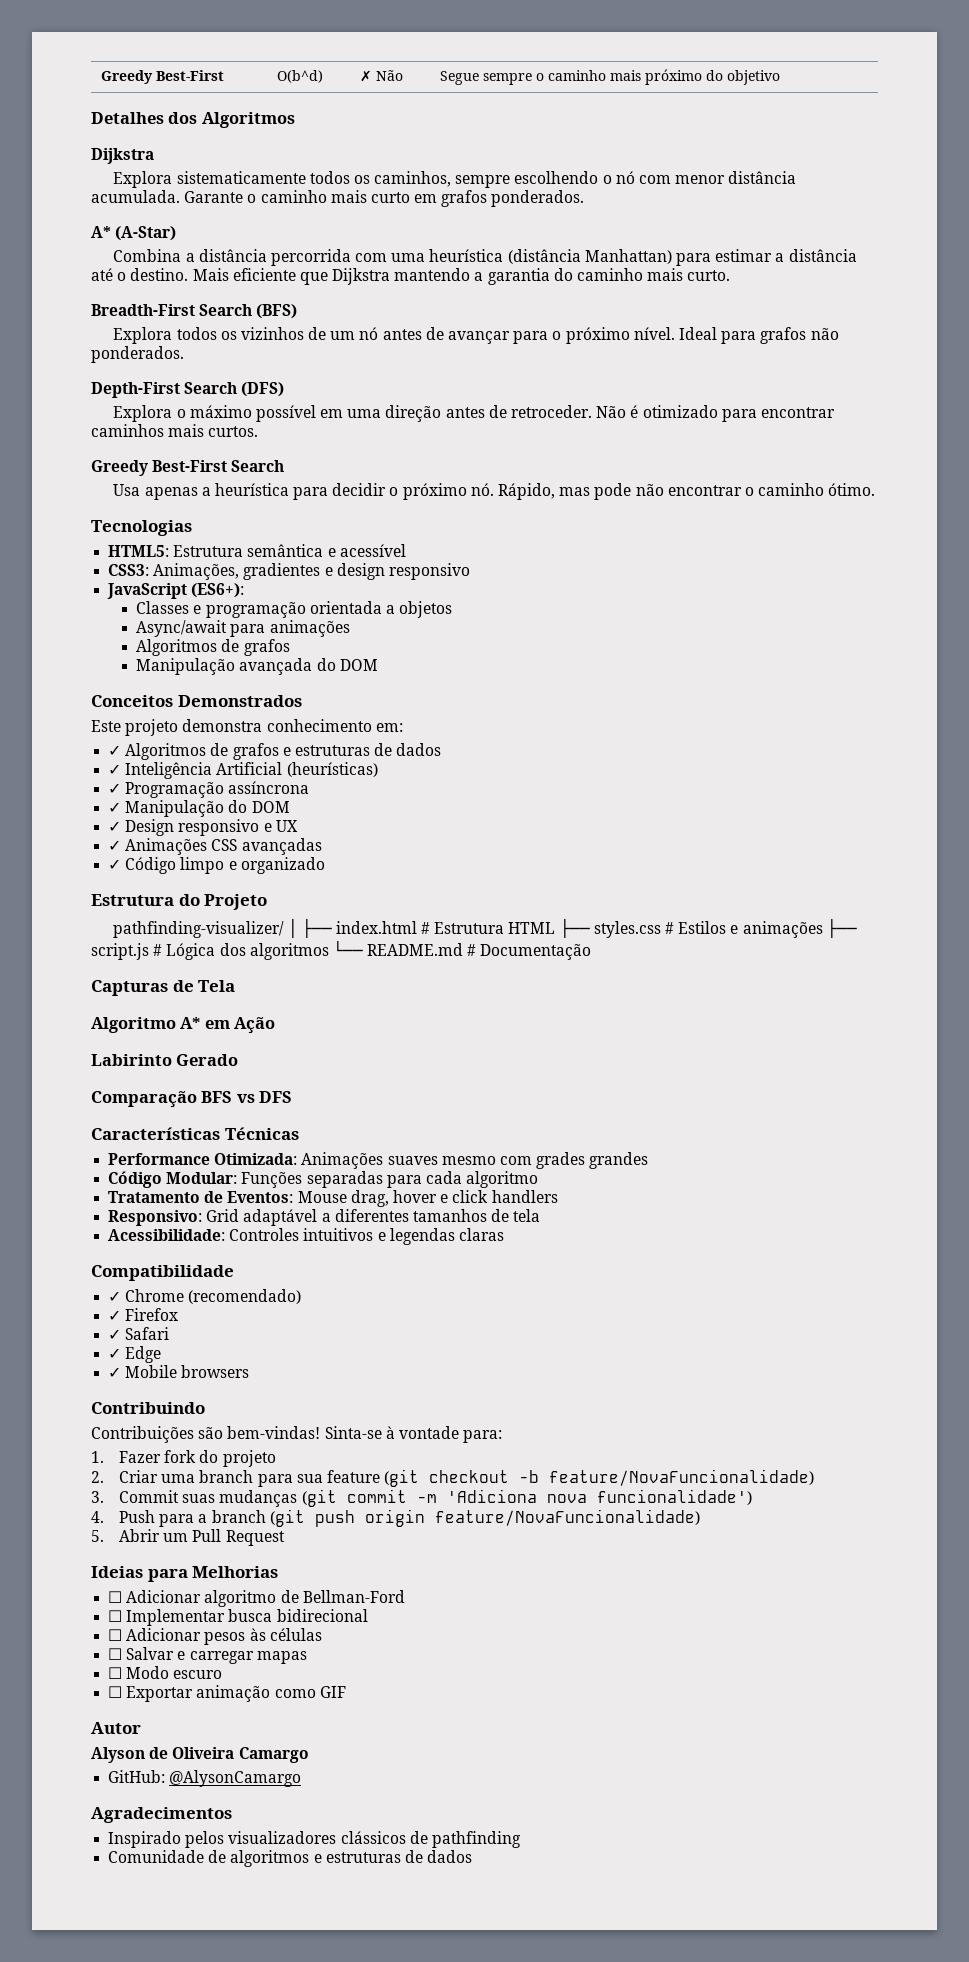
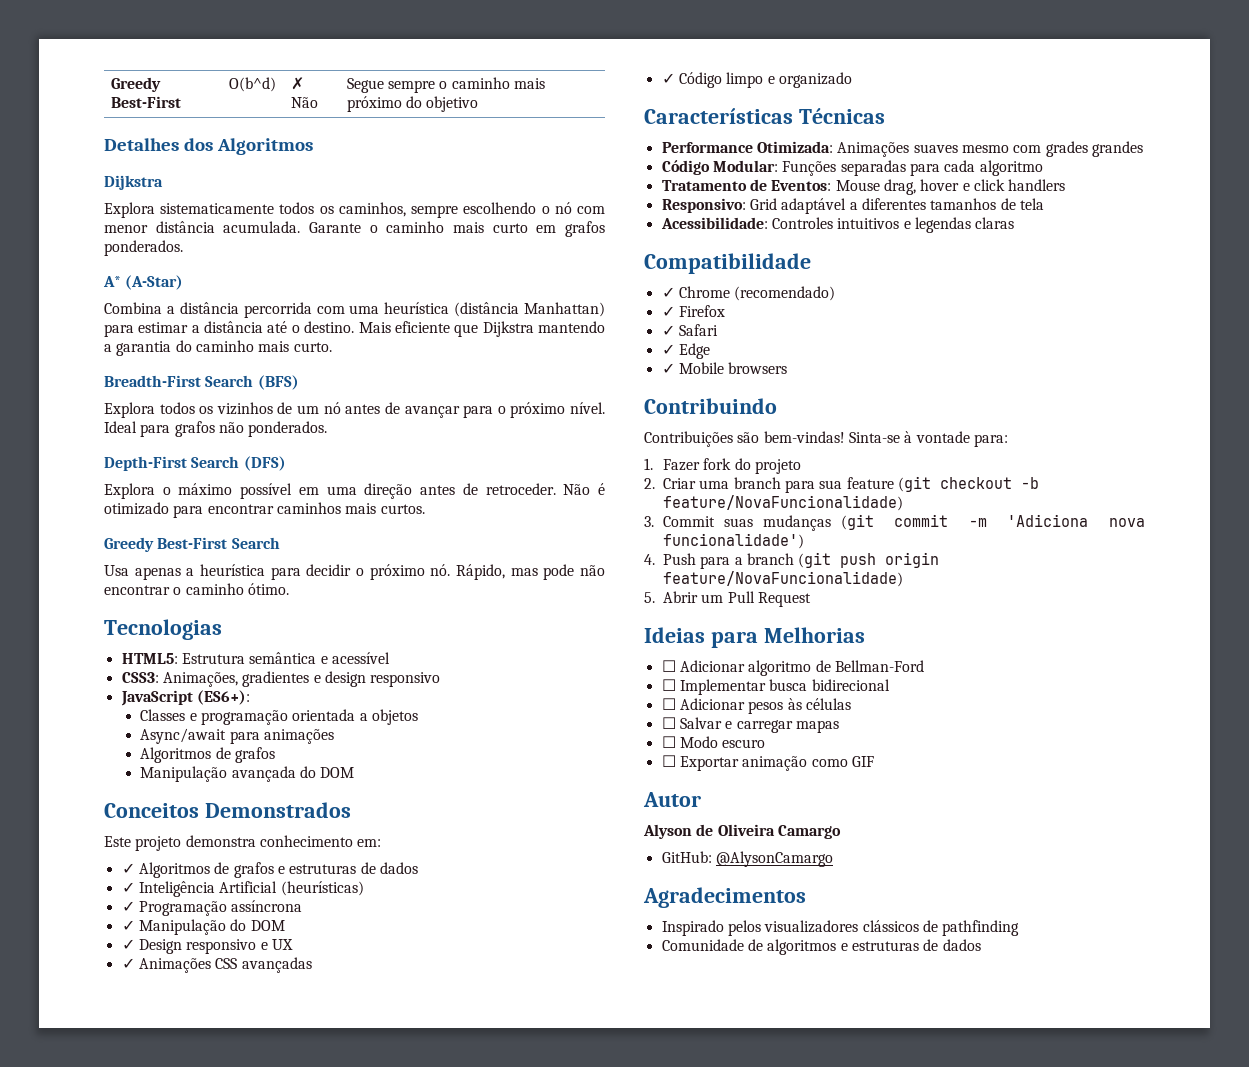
[91,894,268,910] [113,918,857,938] [91,940,592,960] [91,980,236,996] [91,1017,276,1034] [91,1054,239,1066] [91,1091,293,1108] // Estrutura do Projeto // pathfinding-visualizer/ │ ├── index.html # Estrutura HTML ├── styles.css # Estilos e animações ├── script.js # Lógica dos algoritmos └── README.md # Documentação // Capturas de Tela // Algoritmo A* em Ação // Labirinto Gerado // Comparação BFS vs DFS -> (852, 80) none

